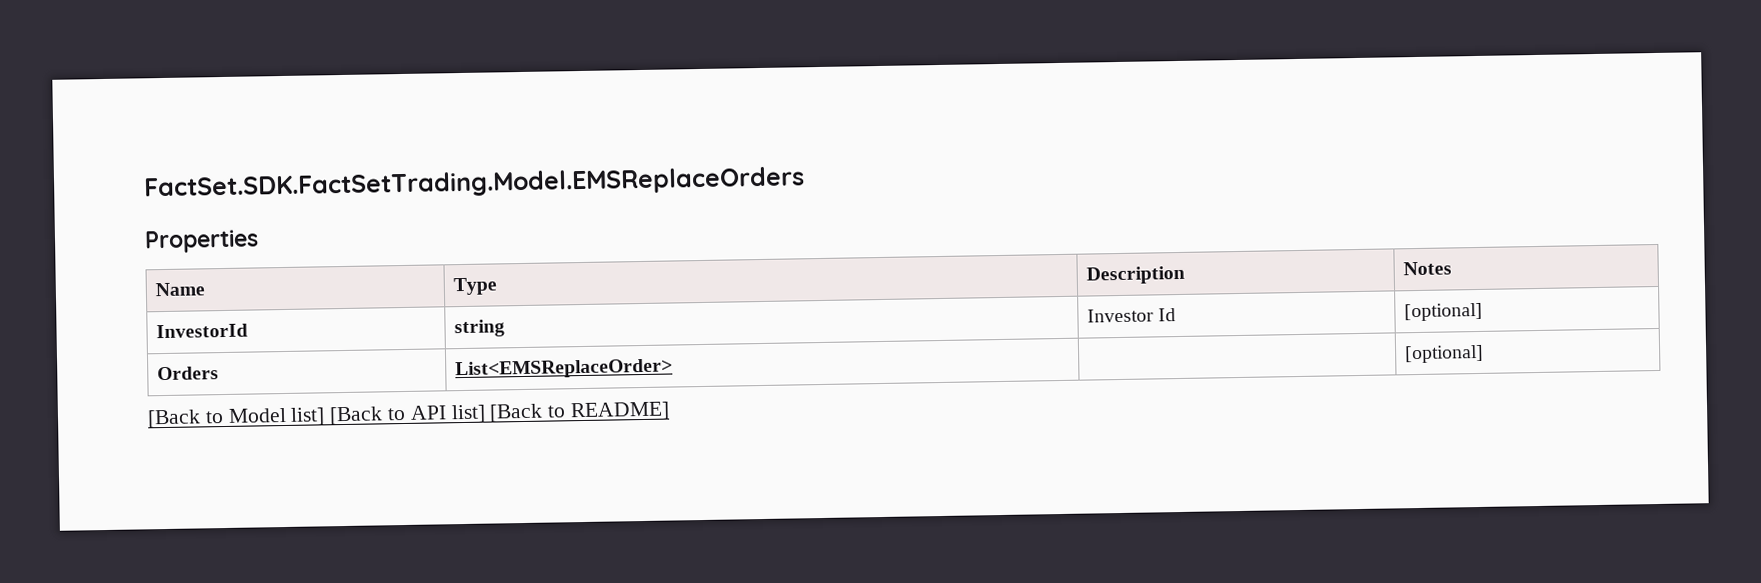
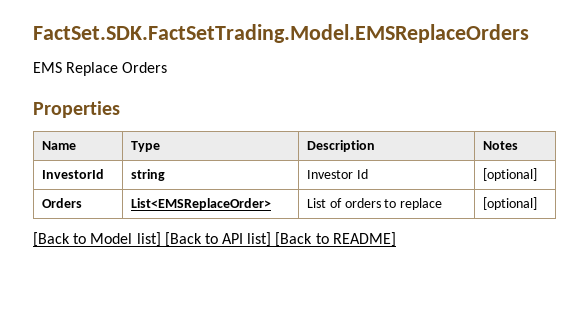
(805, 184) none -> [33,62,168,76] // EMS Replace Orders
(674, 369) none -> [306,198,443,210] List of orders to replace

